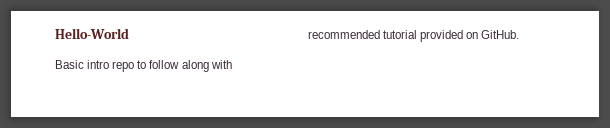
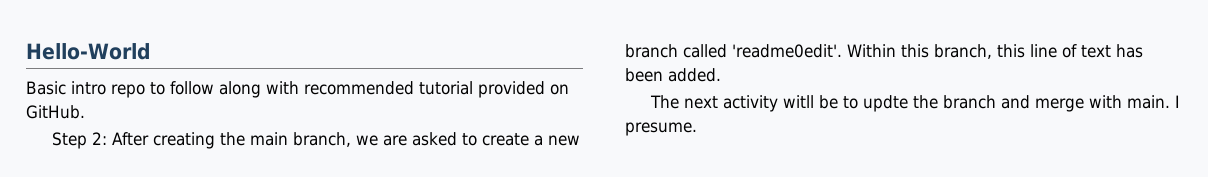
(520, 34) none -> [52,132,581,149] [625,44,1143,59] [625,68,721,82] [650,95,1181,112] [625,122,697,136] // Step 2: After creating the main branch, we are asked to create a new branch called 'readme0edit'. Within this branch, this line of text has been added. // The next activity witll be to updte the branch and merge with main. I presume.

